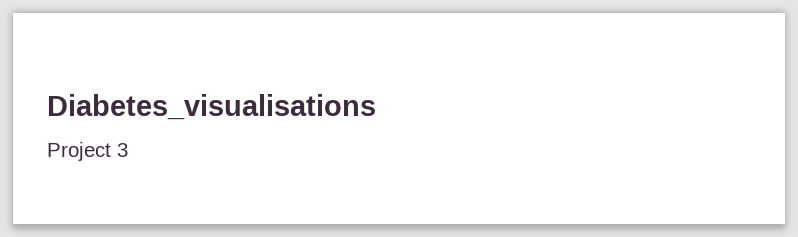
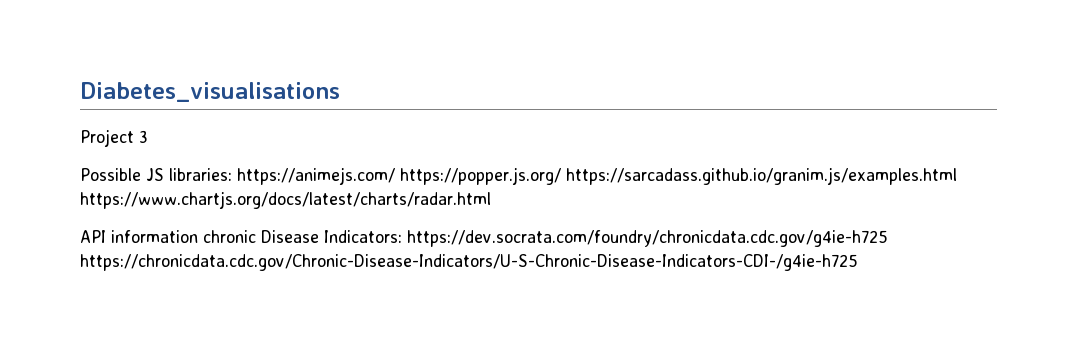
(128, 150) none -> [80,167,957,185] [80,191,491,209] [80,230,888,247] [80,254,858,271] // Possible JS libraries: https://animejs.com/ https://popper.js.org/ https://sarcadass.github.io/granim.js/examples.html https://www.chartjs.org/docs/latest/charts/radar.html // API information chronic Disease Indicators: https://dev.socrata.com/foundry/chronicdata.cdc.gov/g4ie-h725 https://chronicdata.cdc.gov/Chronic-Disease-Indicators/U-S-Chronic-Disease-Indicators-CDI-/g4ie-h725

